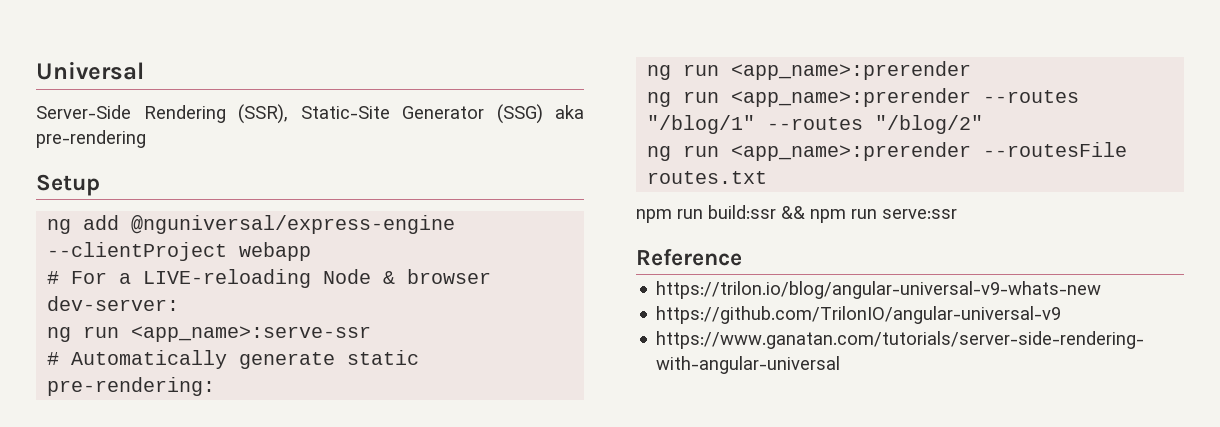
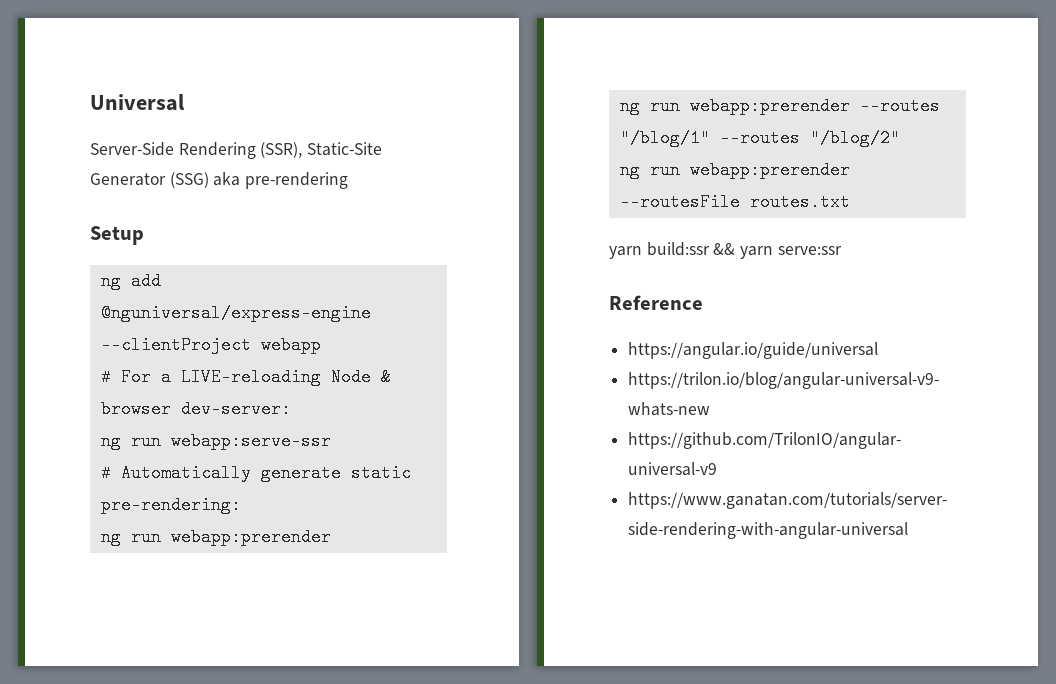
[131,326,372,342] <app_name>:serve-ssr -> [170,432,331,450] webapp:serve-ssr
[731,61,972,80] [647,88,972,107] <app_name>:prerender // ng run <app_name>:prerender -> [170,528,331,546] [619,97,850,115] webapp:prerender // ng run webapp:prerender
[731,142,972,161] <app_name>:prerender -> [689,161,850,179] webapp:prerender
[636,205,877,223] npm run build:ssr && npm run -> [609,242,774,259] yarn build:ssr && yarn
(742, 257) none -> [628,342,879,359] // https://angular.io/guide/universal

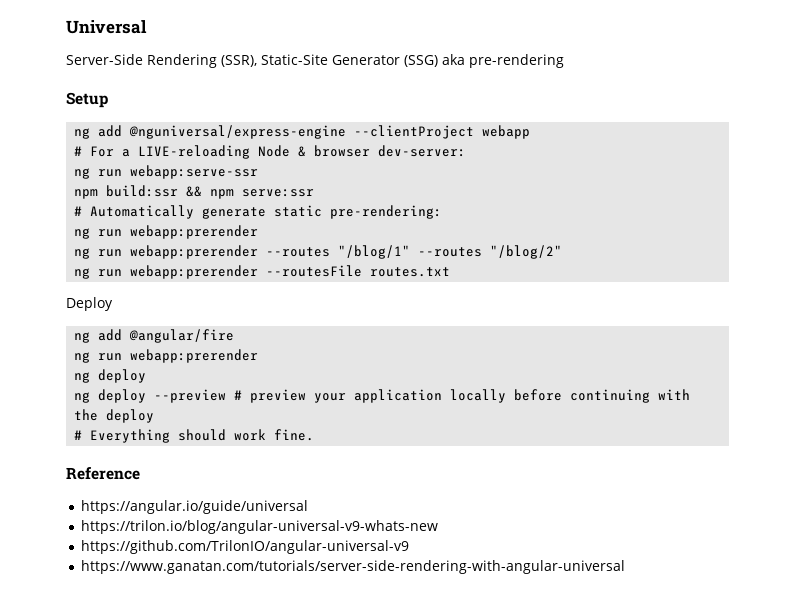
(331, 441) none -> [74,185,315,199] // npm build:ssr && npm serve:ssr
[609,242,842,259] yarn build:ssr && yarn serve:ssr -> [66,297,113,311] [74,329,235,343] [74,349,259,363] [74,369,147,383] [74,389,691,403] [74,409,155,423] [74,429,315,443] Deploy // ng add @angular/fire // ng run webapp:prerender // ng deploy // ng deploy --preview # preview your application locally before continuing with the deploy // # Everything should work fine.

